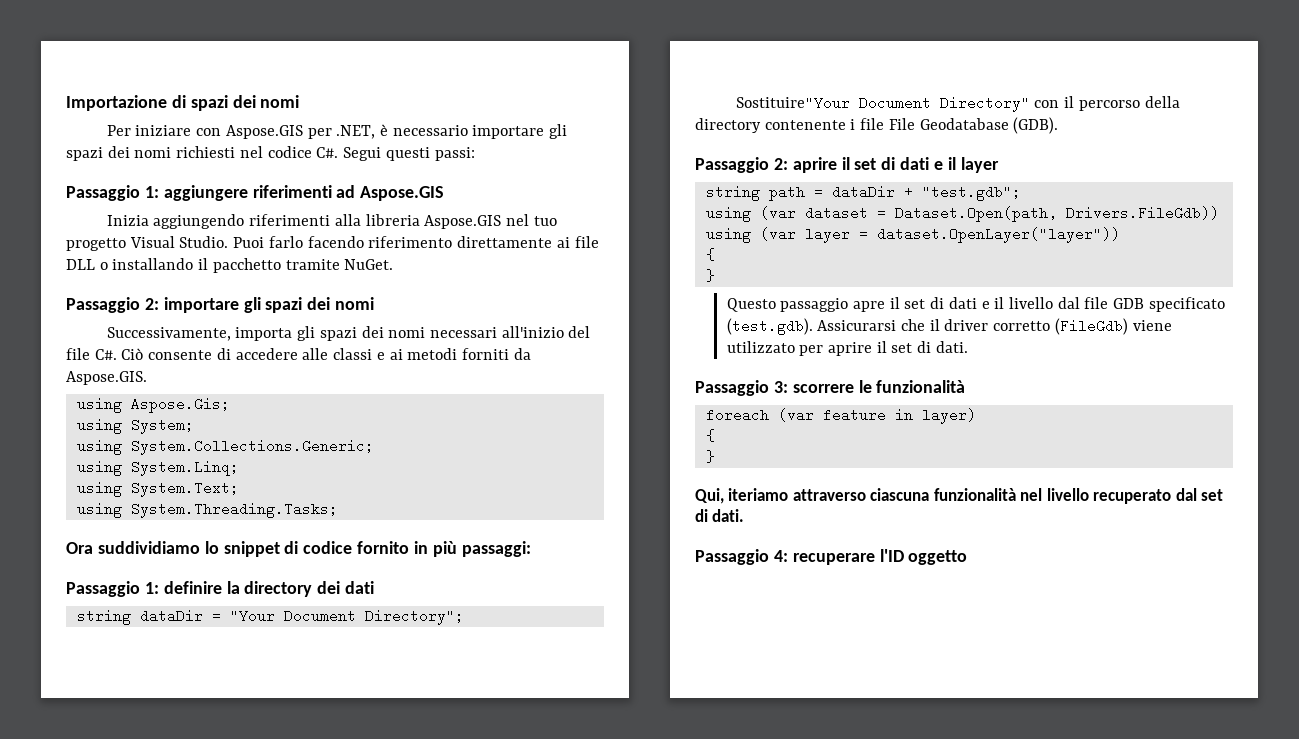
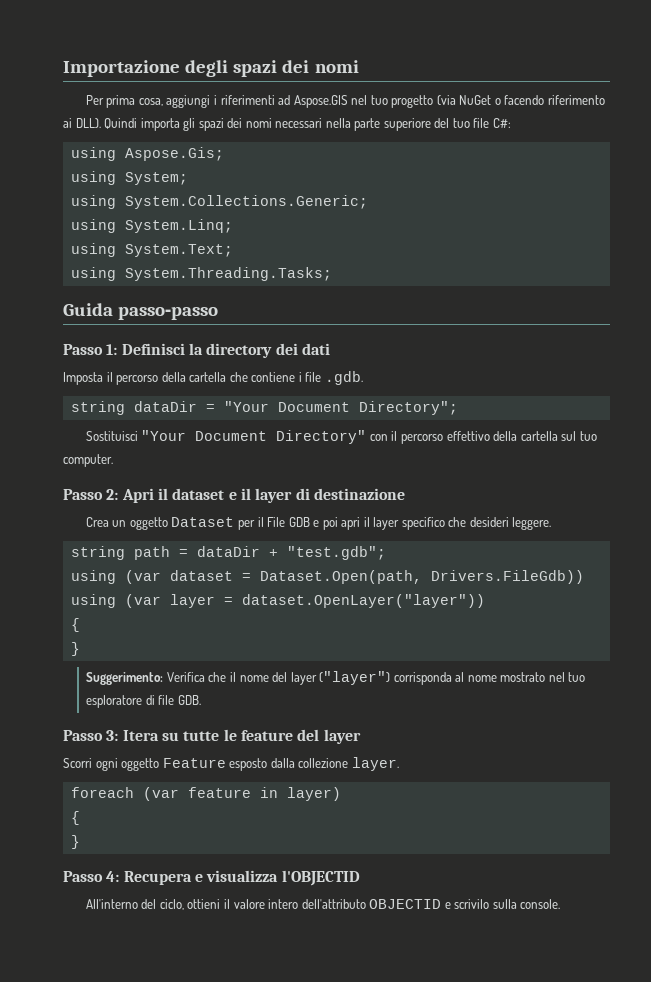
[171,95,186,108] di -> [185,60,229,77] degli
[135,124,568,139] [66,146,475,161] [66,185,445,201] [106,214,557,229] [66,236,599,251] [66,258,394,273] [66,297,375,313] [106,327,231,341] iniziare con Aspose.GIS per .NET, è necessario importare gli spazi dei nomi richiesti nel codice C#. Segui questi passi: // Passaggio 1: aggiungere riferimenti ad Aspose.GIS // Inizia aggiungendo riferimenti alla libreria Aspose.GIS nel tuo progetto Visual Studio. Puoi farlo facendo riferimento direttamente ai file DLL o installando il pacchetto tramite NuGet. // Passaggio 2: importare gli spazi dei nomi // Successivamente, -> [106,95,605,108] [63,118,138,129] prima cosa, aggiungi i riferimenti ad Aspose.GIS nel tuo progetto (via NuGet o facendo riferimento ai DLL). Quindi
[501,326,591,338] [66,348,531,360] [66,371,147,385] all'inizio del file C#. Ciò consente di accedere alle classi e ai metodi forniti da Aspose.GIS. -> [325,118,511,131] nella parte superiore del tuo file C#:
[66,541,531,557] [66,581,375,597] Ora suddividiamo lo snippet di codice fornito in più passaggi: // Passaggio 1: definire la directory dei dati -> [63,303,219,320] [63,343,330,358] [63,371,363,385] Guida passo‑passo // Passo 1: Definisci la directory dei dati // Imposta il percorso della cartella che contiene i file .gdb.
[735,96,850,110] Sostituire"Your -> [85,430,187,441] Sostituisci "Your
[1144,96,1180,108] [695,117,1059,134] [695,157,999,173] della directory contenente i file File Geodatabase (GDB). // Passaggio 2: aprire il set di dati e il layer -> [446,431,597,441] [63,454,113,467] [63,488,405,503] [85,517,552,530] effettivo della cartella sul tuo computer. // Passo 2: Apri il dataset e il layer di destinazione // Crea un oggetto Dataset per il File GDB e poi apri il layer specifico che desideri leggere.
[726,297,1225,312] [726,318,1172,335] [726,341,968,356] [695,380,966,396] Questo passaggio apre il set di dati e il livello dal file GDB specificato (test.gdb). Assicurarsi che il driver corretto (FileGdb) viene utilizzato per aprire il set di dati. // Passaggio 3: scorrere le funzionalità -> [86,671,586,685] [86,695,201,708] [63,729,361,744] [63,757,399,771] Suggerimento: Verifica che il nome del layer ("layer") corrisponda al nome mostrato nel tuo esploratore di file GDB. // Passo 3: Itera su tutte le feature del layer // Scorri ogni oggetto Feature esposto dalla collezione layer.
[695,488,1224,504] [695,509,745,522] [695,549,968,565] Qui, iteriamo attraverso ciascuna funzionalità nel livello recuperato dal set di dati. // Passaggio 4: recuperare l'ID oggetto -> [63,870,360,886] [85,899,561,910] Passo 4: Recupera e visualizza l'OBJECTID // All'interno del ciclo, ottieni il valore intero dell'attributo OBJECTID e scrivilo sulla console.

